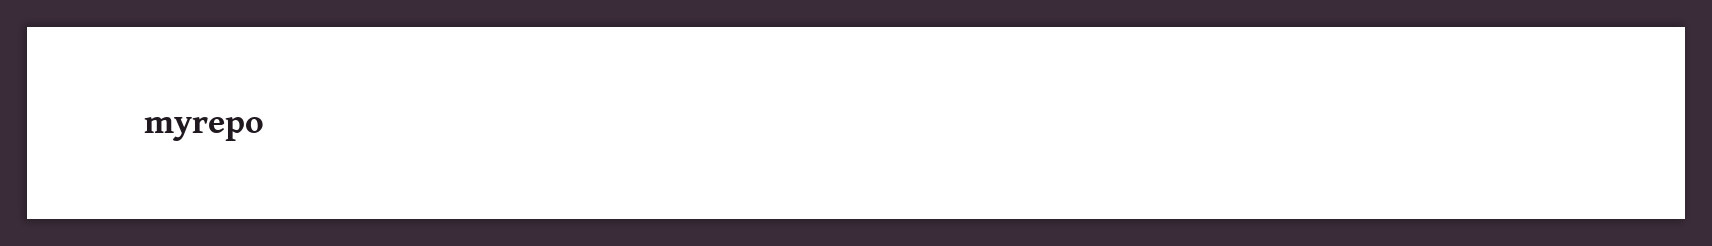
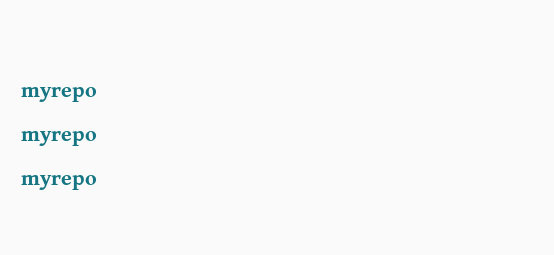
[144,117,264,141] myrepo -> [21,87,97,102] [21,131,97,146] [21,175,97,190] myrepo // myrepo // myrepo

